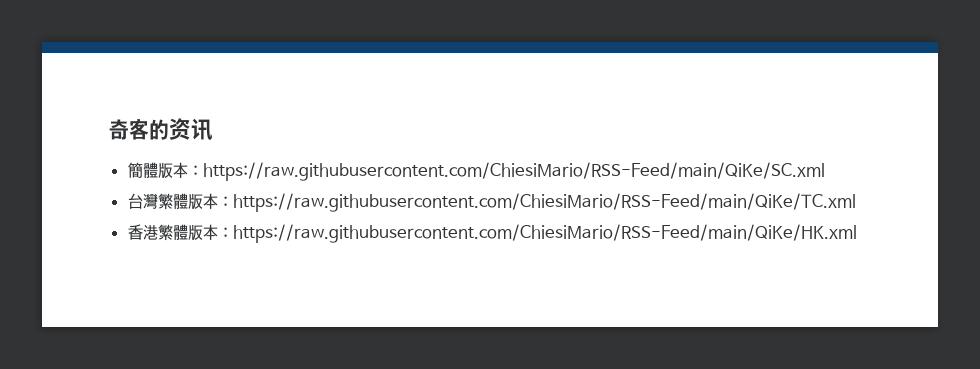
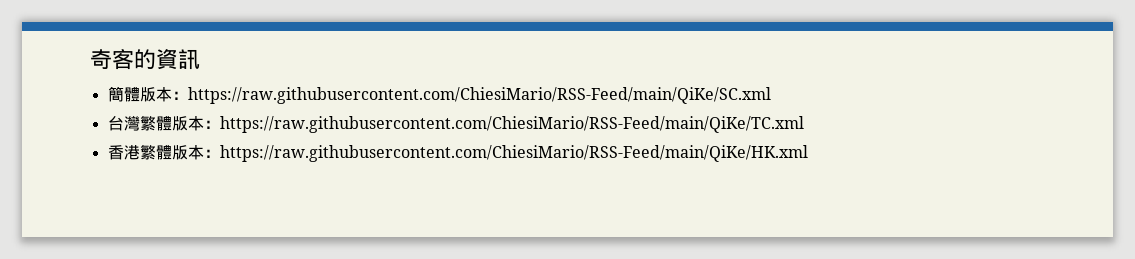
[169,118,213,141] 资讯 -> [156,49,200,70] 資訊

